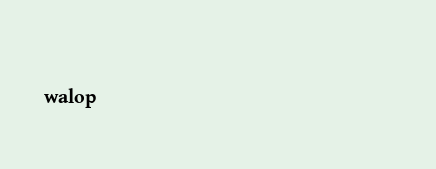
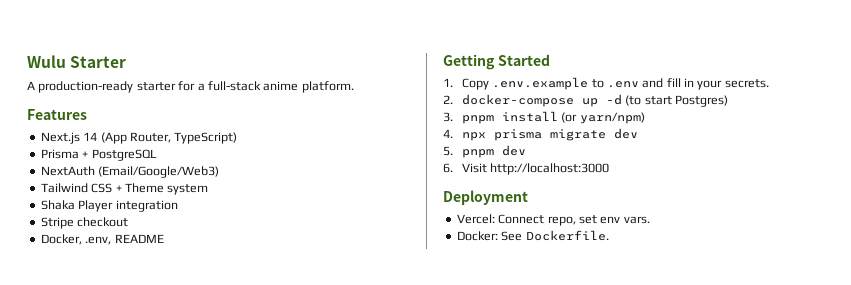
[44,88,96,108] walop -> [27,55,127,68] [27,81,354,93] [27,109,87,120] [40,132,238,144] [40,149,157,161] [40,166,220,178] [40,183,209,195] [40,200,178,212] [40,217,129,229] [40,234,164,245] [443,54,550,70] [443,77,769,90] [443,94,728,107] [443,111,645,124] [443,128,638,141] [443,145,526,158] [443,163,610,175] [443,190,528,205] [456,214,650,226] [456,230,609,241] Wulu Starter // A production-ready starter for a full-stack anime platform. // Features // Next.js 14 (App Router, TypeScript) // Prisma + PostgreSQL // NextAuth (Email/Google/Web3) // Tailwind CSS + Theme system // Shaka Player integration // Stripe checkout // Docker, .env, README // Getting Started // 1. Copy .env.example to .env and fill in your secrets. // 2. docker-compose up -d (to start Postgres) // 3. pnpm install (or yarn/npm) // 4. npx prisma migrate dev // 5. pnpm dev // 6. Visit http://localhost:3000 // Deployment // Vercel: Connect repo, set env vars. // Docker: See Dockerfile.

